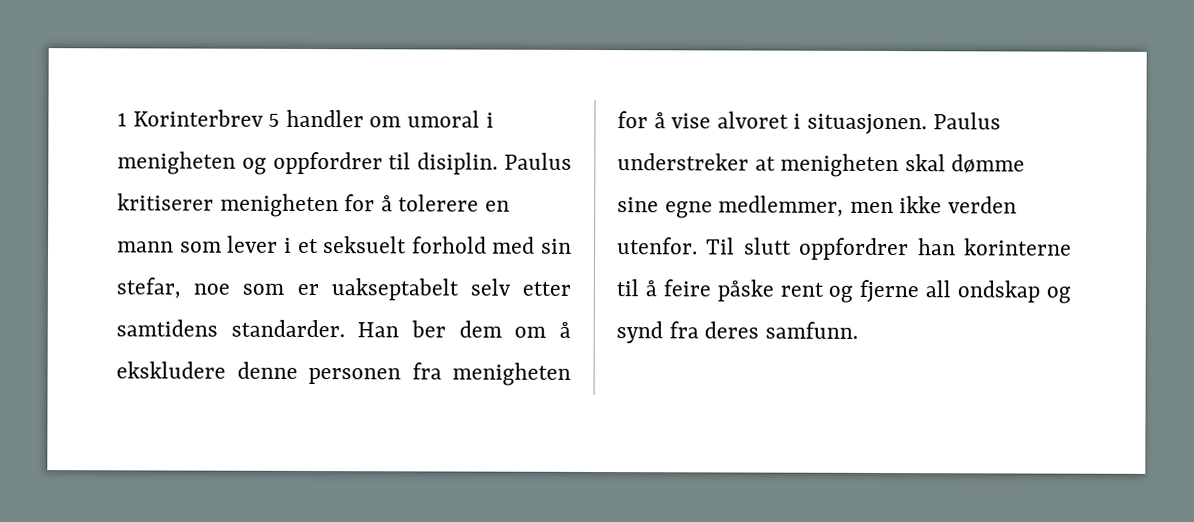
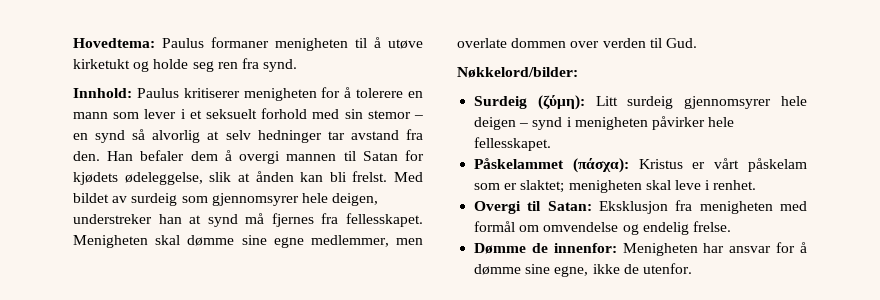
[117,109,494,128] [117,151,499,175] 1 Korinterbrev 5 handler om umoral i menigheten og oppfordrer til disiplin. -> [73,37,423,51] [73,58,298,72] [73,88,132,98] Hovedtema: Paulus formaner menigheten til å utøve kirketukt og holde seg ren fra synd. // Innhold:
[116,277,571,301] [116,319,572,338] [116,361,571,386] [617,111,1001,135] [617,153,900,178] stefar, noe som er uakseptabelt selv etter samtidens standarder. Han ber dem om å ekskludere denne personen fra menigheten for å vise alvoret i situasjonen. Paulus understreker at menigheten -> [367,110,423,119] [73,129,423,143] [73,150,425,164] [73,171,423,185] [73,193,379,206] [73,213,423,227] [73,235,148,248] stemor – en synd så alvorlig at selv hedninger tar avstand fra den. Han befaler dem å overgi mannen til Satan for kjødets ødeleggelse, slik at ånden kan bli frelst. Med bildet av surdeig som gjennomsyrer hele deigen, understreker han at synd må fjernes fra fellesskapet. Menigheten
[899,196,1018,214] [617,237,1072,261] [616,279,1071,304] [616,321,858,344] ikke verden utenfor. Til slutt oppfordrer han korinterne til å feire påske rent og fjerne all ondskap og synd fra deres samfunn. -> [457,38,697,48] [457,67,578,78] [474,95,807,110] [474,116,735,130] [474,137,552,151] [474,158,807,173] [474,180,757,193] [474,200,807,214] [474,221,731,235] [474,242,807,256] [474,263,692,277] overlate dommen over verden til Gud. // Nøkkelord/bilder: // Surdeig (ζύμη): Litt surdeig gjennomsyrer hele deigen – synd i menigheten påvirker hele fellesskapet. // Påskelammet (πάσχα): Kristus er vårt påskelam som er slaktet; menigheten skal leve i renhet. // Overgi til Satan: Eksklusjon fra menigheten med formål om omvendelse og endelig frelse. // Dømme de innenfor: Menigheten har ansvar for å dømme sine egne, ikke de utenfor.

